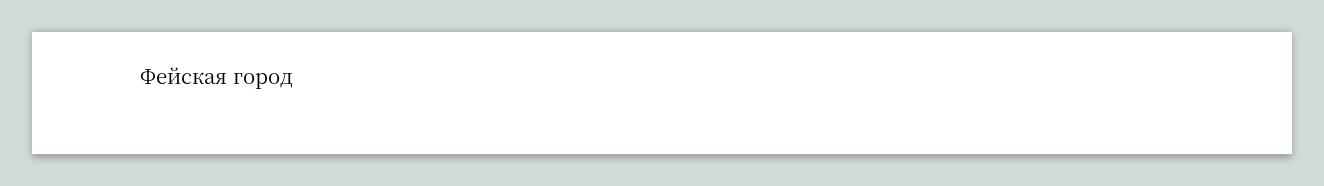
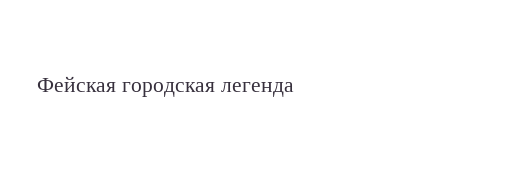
[232,73,293,89] город -> [121,82,294,97] городская легенда

